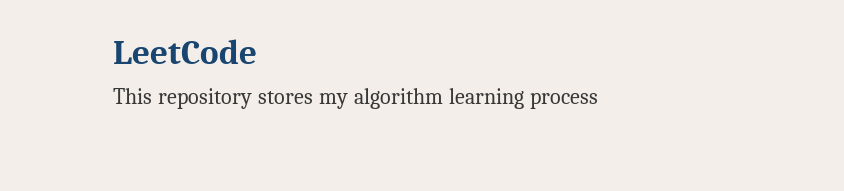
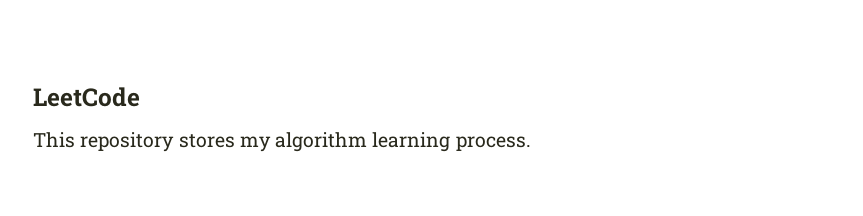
[529,92,598,109] process -> [455,136,531,151] process.

